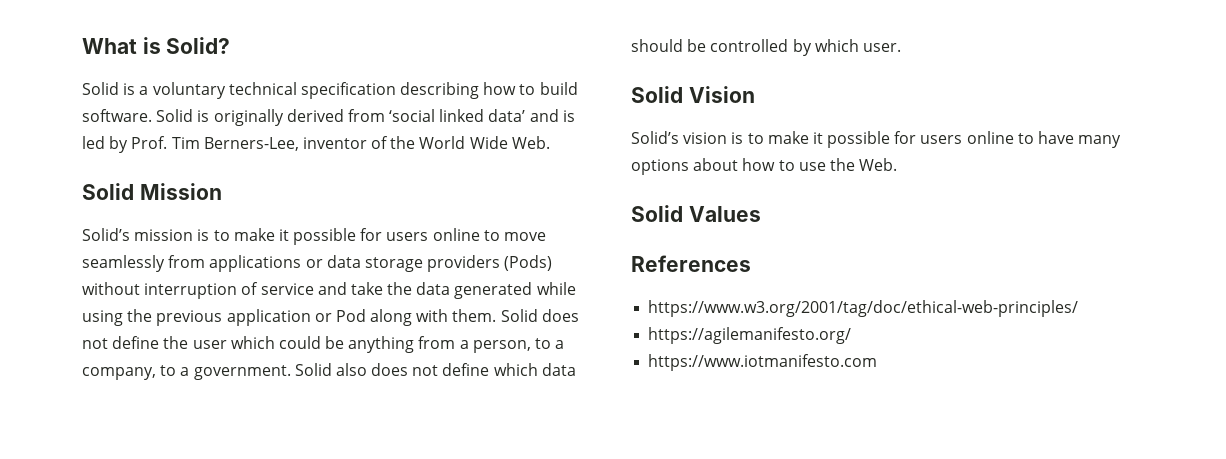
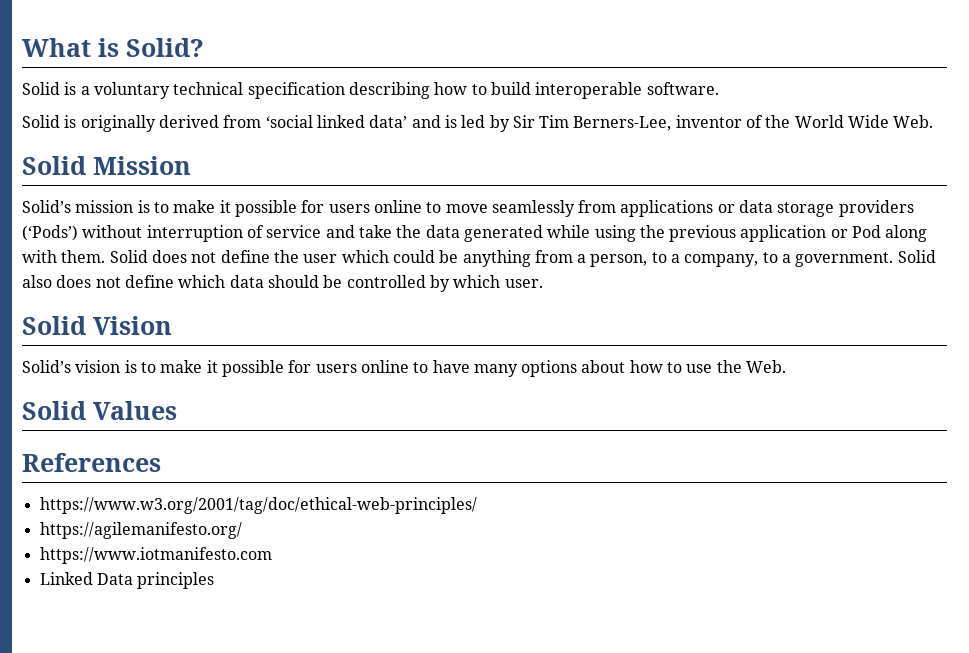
(578, 88) none -> [535,82,643,99] interoperable
(152, 115) none -> (719, 88) //
[131,136,168,149] Prof. -> [512,115,535,128] Sir
[504,255,553,271] (Pods) -> [22,225,78,241] (‘Pods’)
(878, 362) none -> [39,572,215,589] // Linked Data principles

